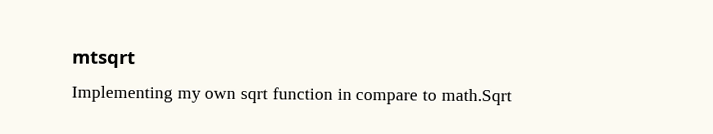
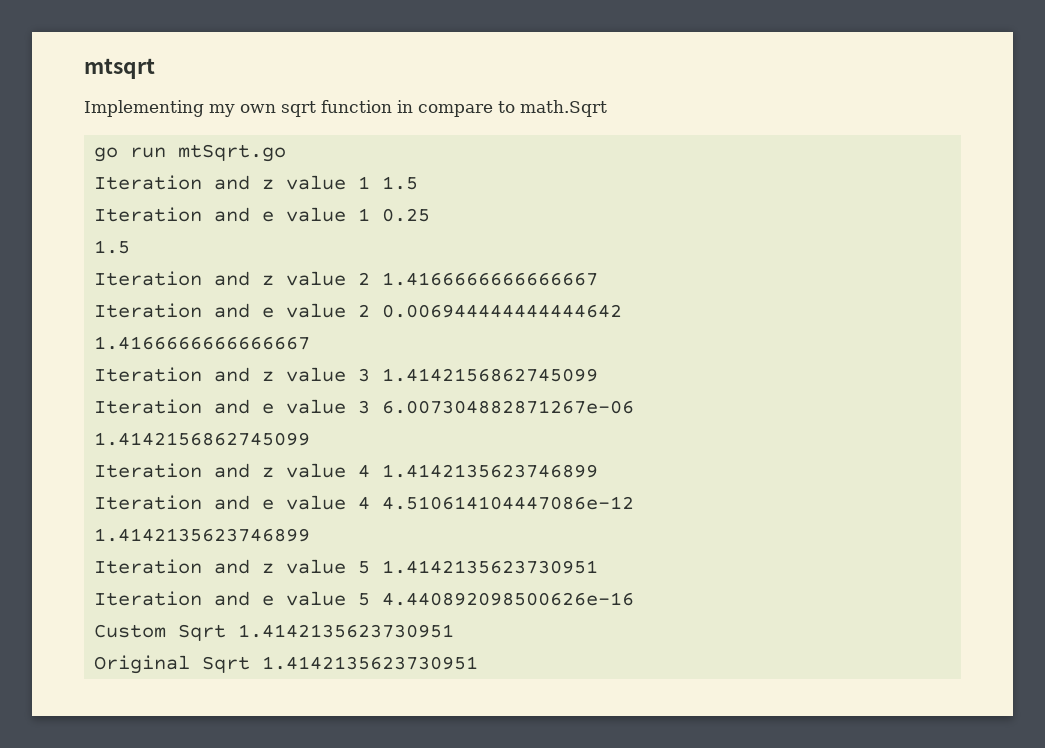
(512, 97) none -> [93,144,286,162] [93,175,418,190] [93,207,430,222] [93,240,130,254] [93,271,598,286] [93,303,622,318] [93,336,310,350] [93,367,598,382] [93,399,634,414] [93,432,310,446] [93,463,598,478] [93,495,634,510] [93,528,310,542] [93,559,598,574] [93,591,634,606] [93,624,454,641] [93,655,478,674] // go run mtSqrt.go // Iteration and z value 1 1.5 // Iteration and e value 1 0.25 // 1.5 // Iteration and z value 2 1.4166666666666667 // Iteration and e value 2 0.006944444444444642 // 1.4166666666666667 // Iteration and z value 3 1.4142156862745099 // Iteration and e value 3 6.007304882871267e-06 // 1.4142156862745099 // Iteration and z value 4 1.4142135623746899 // Iteration and e value 4 4.510614104447086e-12 // 1.4142135623746899 // Iteration and z value 5 1.4142135623730951 // Iteration and e value 5 4.440892098500626e-16 // Custom Sqrt 1.4142135623730951 // Original Sqrt 1.4142135623730951

